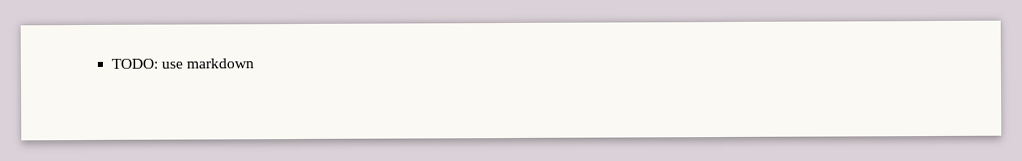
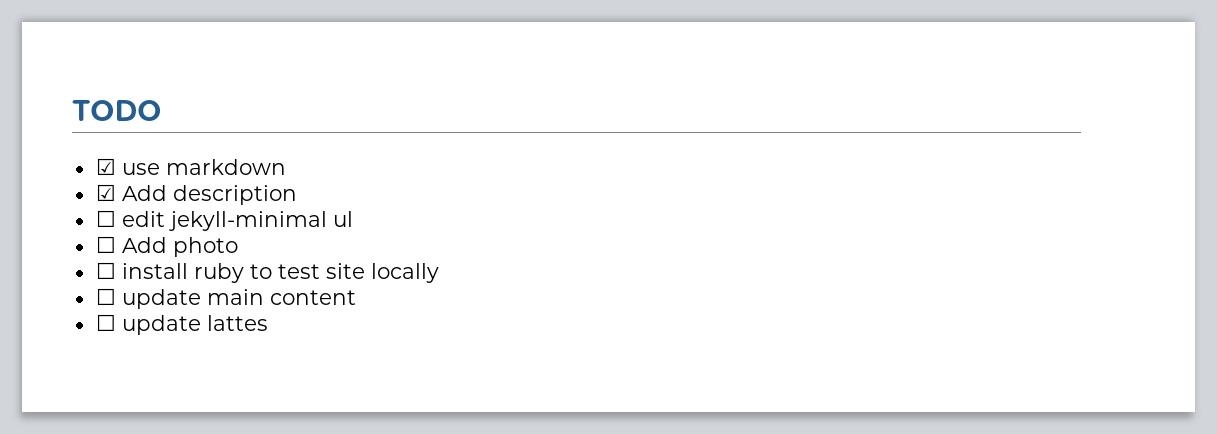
[111,58,159,69] TODO: -> [72,100,162,121] [95,158,116,175] TODO // ☑
(255, 63) none -> [95,184,297,205] [95,210,353,231] [95,236,238,257] [95,262,439,283] [95,288,356,309] [95,314,268,335] // ☑ Add description // ☐ edit jekyll-minimal ul // ☐ Add photo // ☐ install ruby to test site locally // ☐ update main content // ☐ update lattes

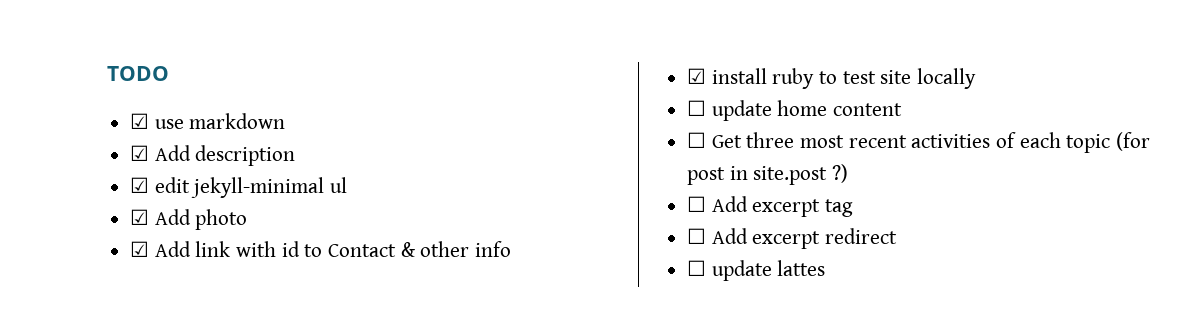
[95,210,116,227] ☐ -> [130,177,150,193] ☑
[95,236,116,253] ☐ -> [130,209,150,225] ☑
[95,262,116,279] ☐ -> [130,241,512,257] [687,68,707,84] ☑ Add link with id to Contact & other info // ☑
[206,289,264,305] main -> [777,100,828,116] home
(356, 297) none -> [687,132,1151,153] [687,164,849,185] [687,196,854,217] [687,228,898,249] // ☐ Get three most recent activities of each topic (for post in site.post ?) // ☐ Add excerpt tag // ☐ Add excerpt redirect

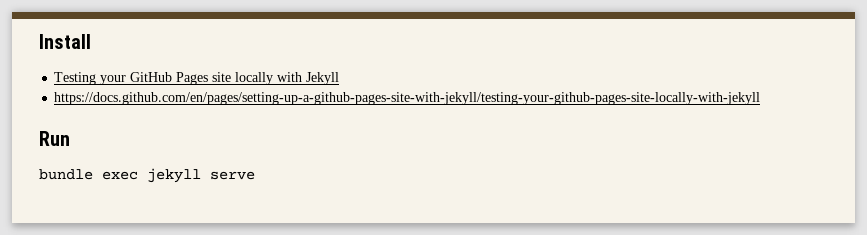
[107,66,169,81] [130,113,286,129] [130,145,296,166] [130,177,348,198] [130,209,248,230] [130,241,512,257] [687,68,977,89] [687,100,903,121] [687,132,1151,153] [687,164,849,185] [687,196,854,217] [687,228,898,249] [687,260,826,281] TODO // ☑ use markdown // ☑ Add description // ☑ edit jekyll-minimal ul // ☑ Add photo // ☑ Add link with id to Contact & other info // ☑ install ruby to test site locally // ☐ update home content // ☐ Get three most recent activities of each topic (for post in site.post ?) // ☐ Add excerpt tag // ☐ Add excerpt redirect // ☐ update lattes -> [39,34,91,49] [54,72,340,85] [54,92,761,105] [39,131,70,146] [39,168,255,183] Install // Testing your GitHub Pages site locally with Jekyll // https://docs.github.com/en/pages/setting-up-a-github-pages-site-with-jekyll/testing-your-github-pages-site-locally-with-jekyll // Run // bundle exec jekyll serve

